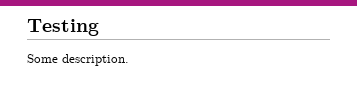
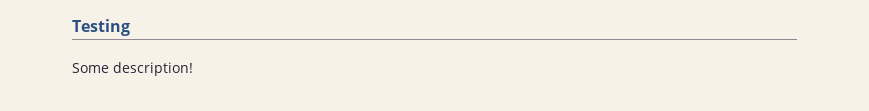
[62,54,129,66] description. -> [113,62,193,76] description!

